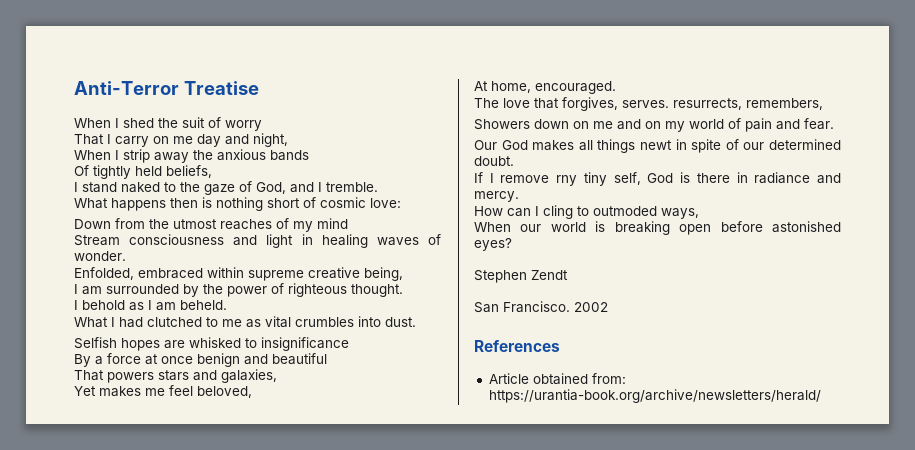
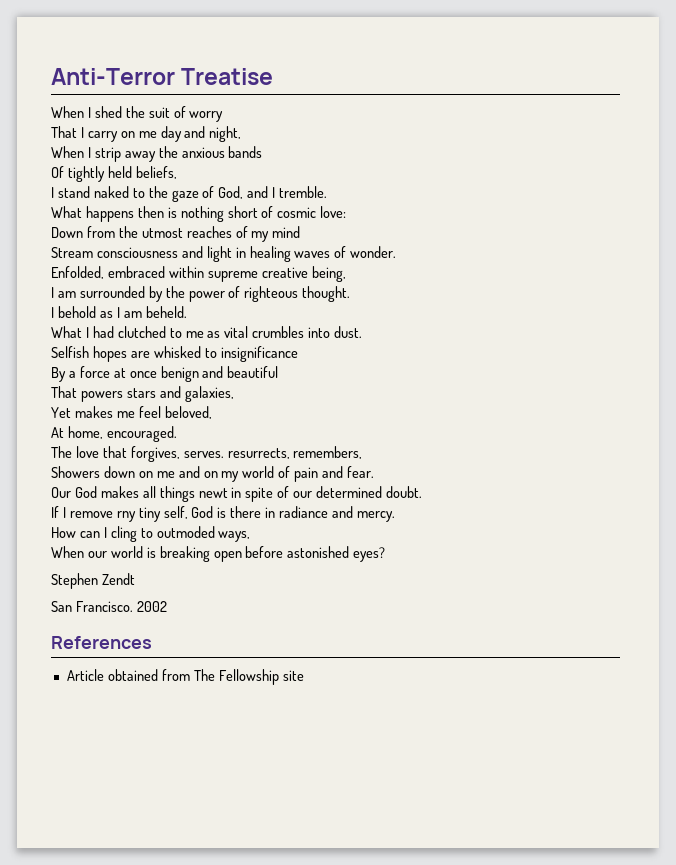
[591,373,626,384] [488,389,821,403] from: https://urantia-book.org/archive/newsletters/herald/ -> [161,669,304,685] from The Fellowship site

